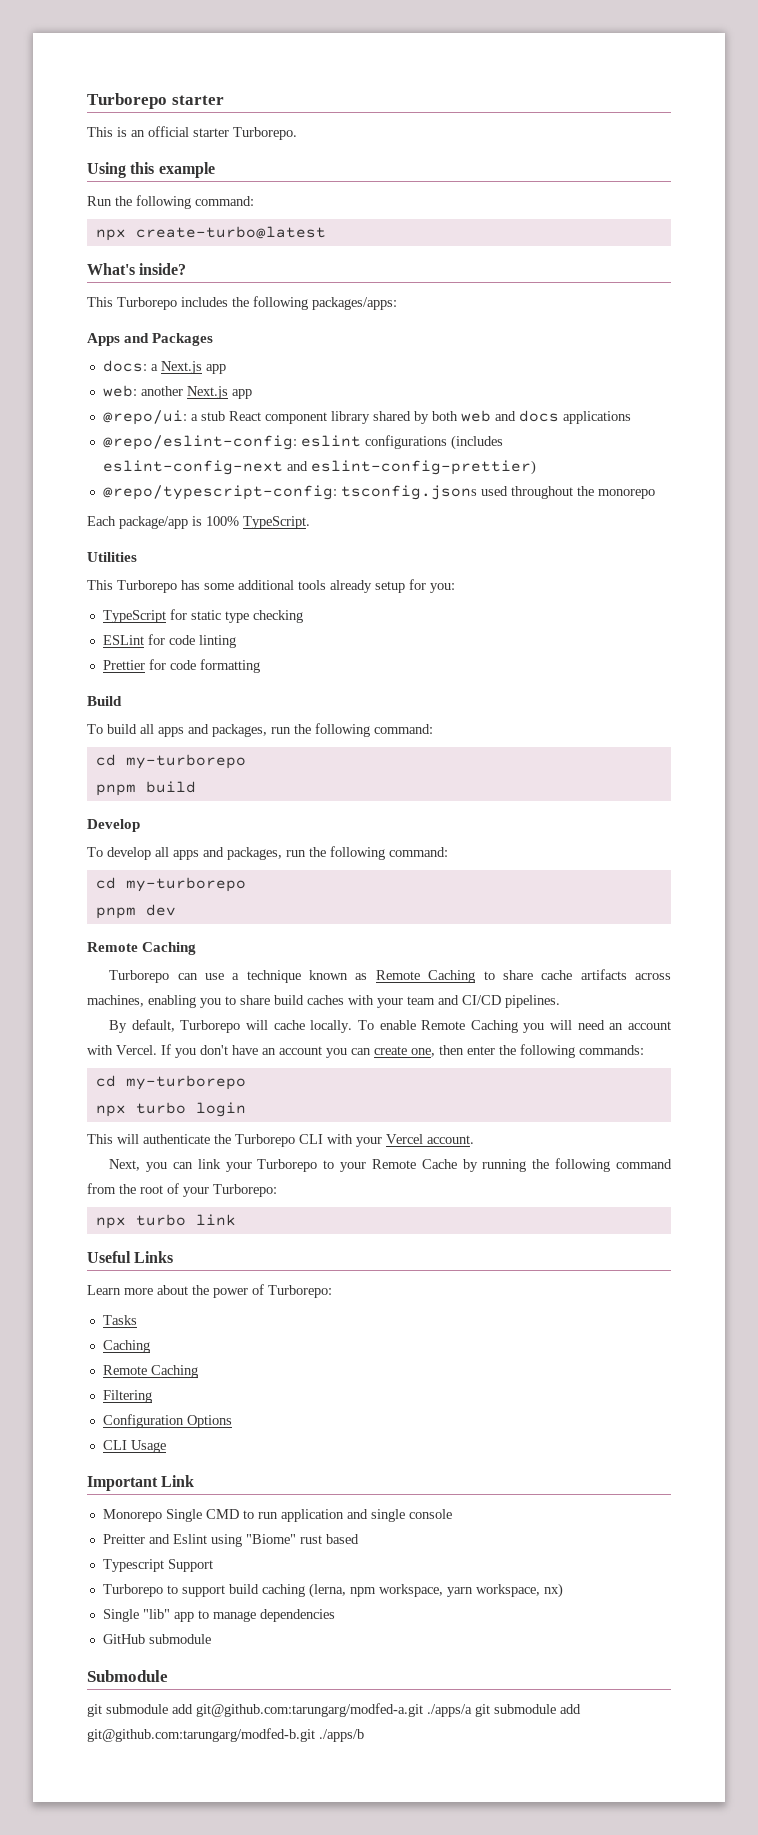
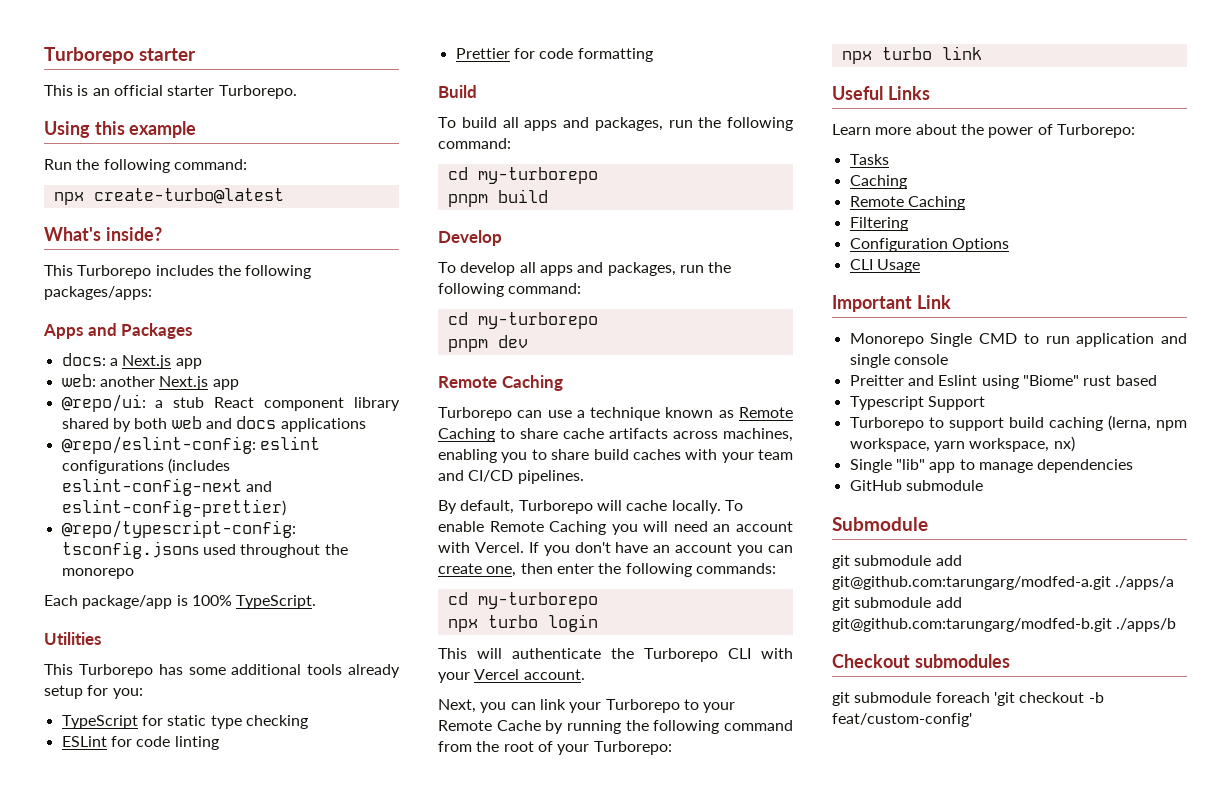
(364, 1735) none -> [832,654,1010,668] [832,692,1104,706] [832,713,972,727] // Checkout submodules // git submodule foreach 'git checkout -b feat/custom-config'

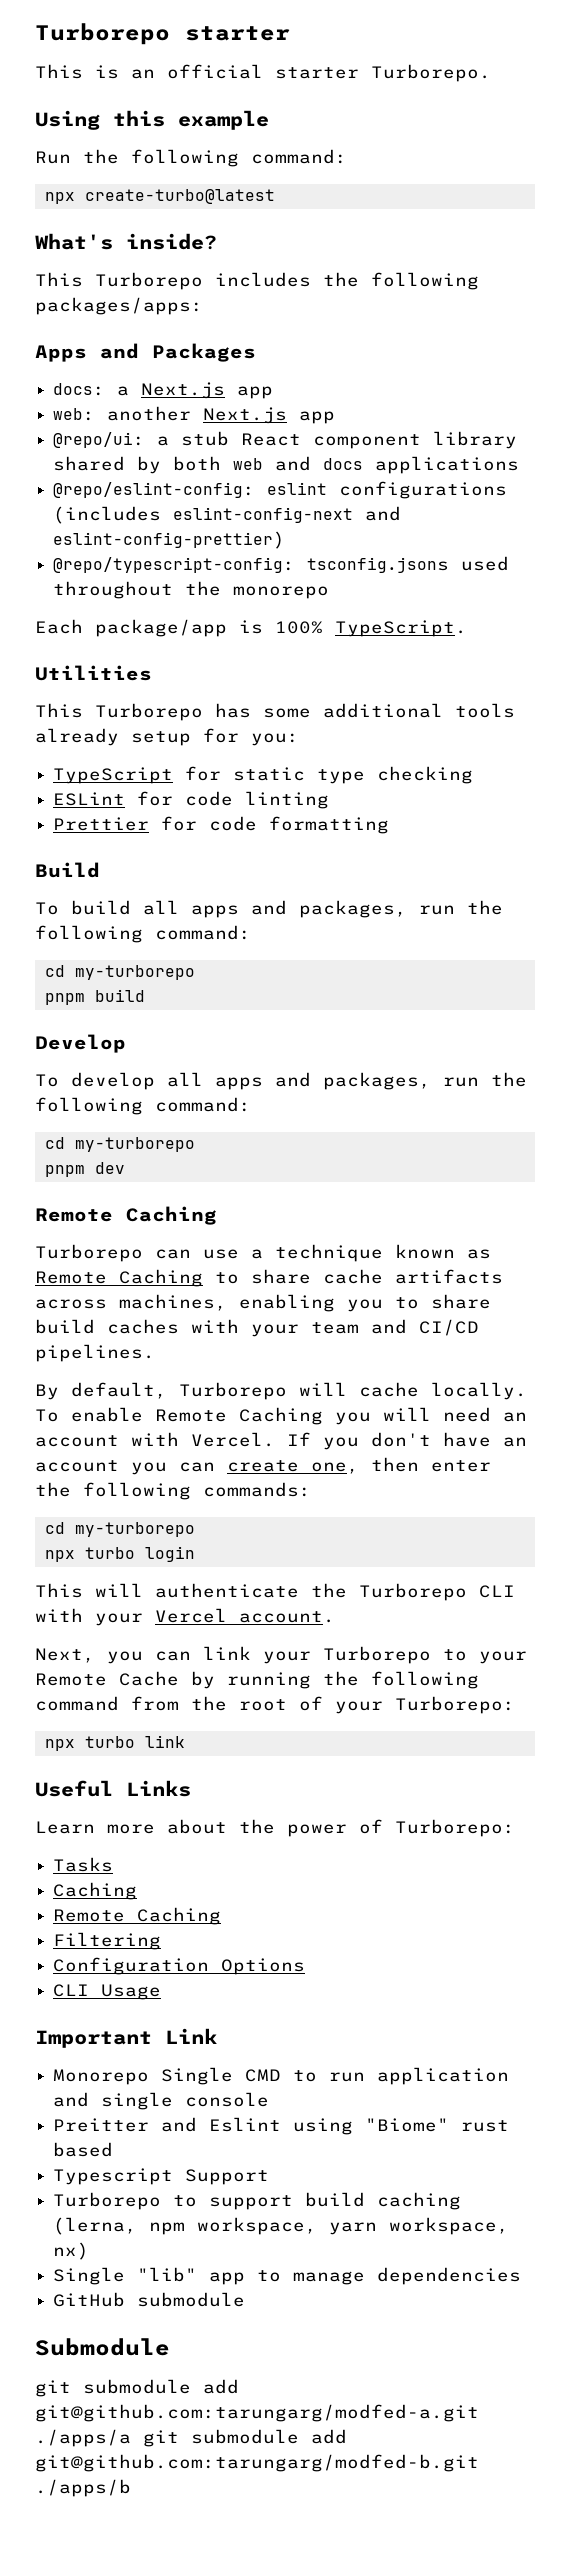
[832,654,1010,668] [832,692,1104,706] [832,713,972,727] // Checkout submodules // git submodule foreach 'git checkout -b feat/custom-config' -> (131, 2488) none

